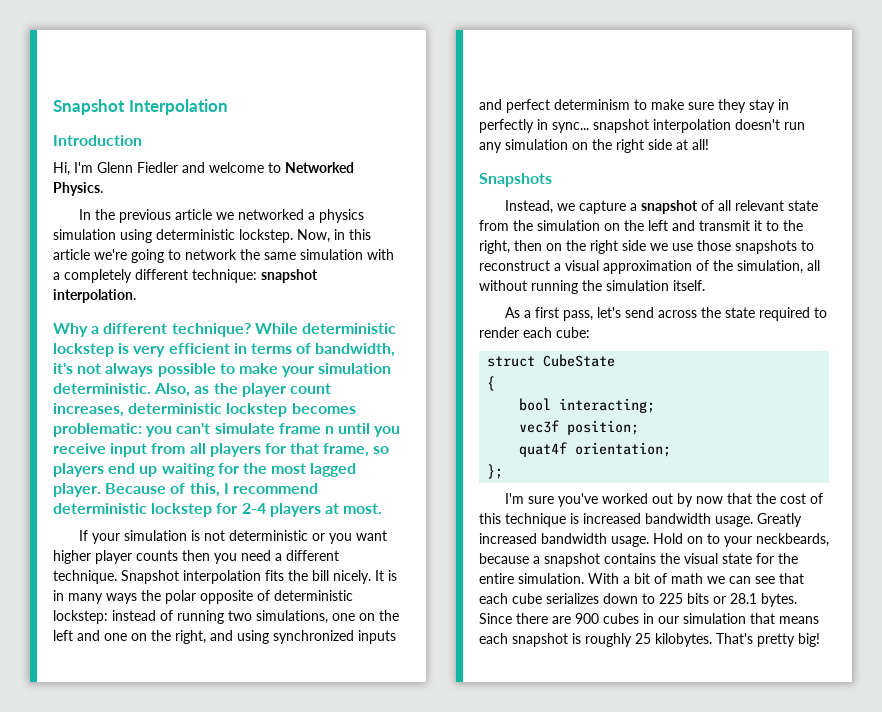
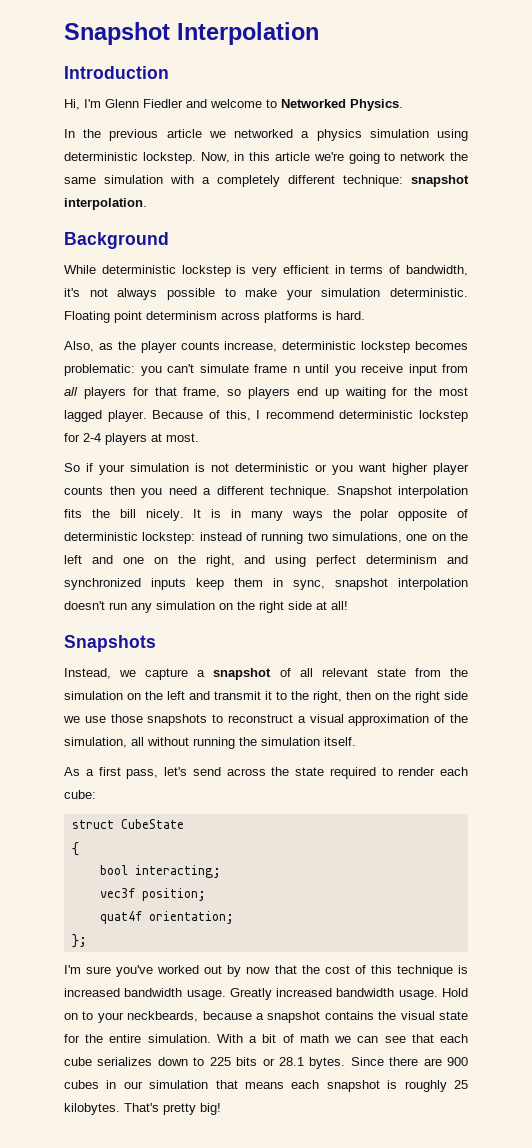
[53,323,251,337] Why a different technique? -> [64,232,169,249] Background //
(151, 388) none -> [64,311,365,323] Floating point determinism across platforms is hard. //
[289,383,331,394] [53,403,124,417] count increases, -> [180,341,278,352] counts increase,
[79,530,89,541] If -> [64,463,93,472] So if
[273,630,396,644] [479,99,789,113] [479,119,589,133] synchronized inputs and perfect determinism to make sure they stay in perfectly in sync... -> [316,555,468,567] [64,578,325,590] perfect determinism and synchronized inputs keep them in sync,

